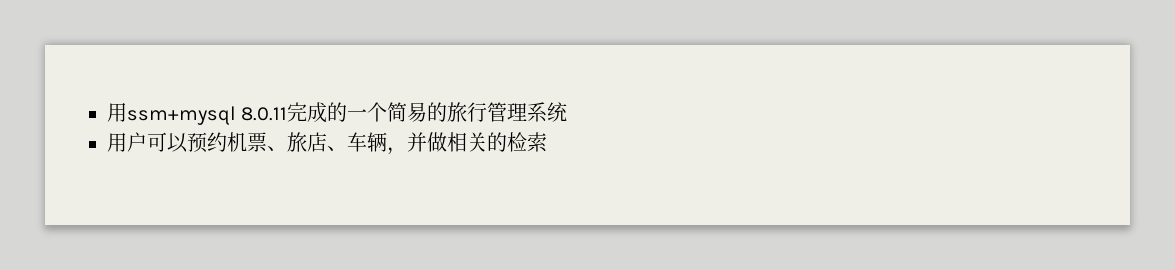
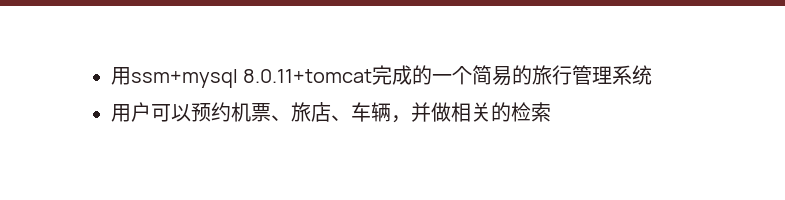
[241,107,288,121] 8.0.11 -> [243,69,373,83] 8.0.11+tomcat

